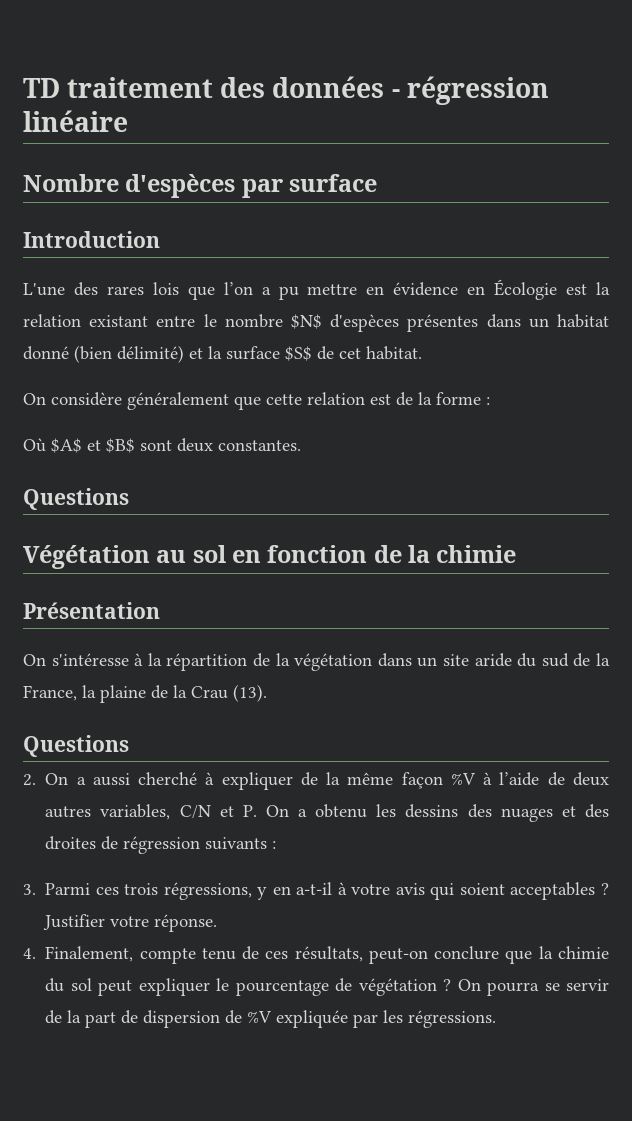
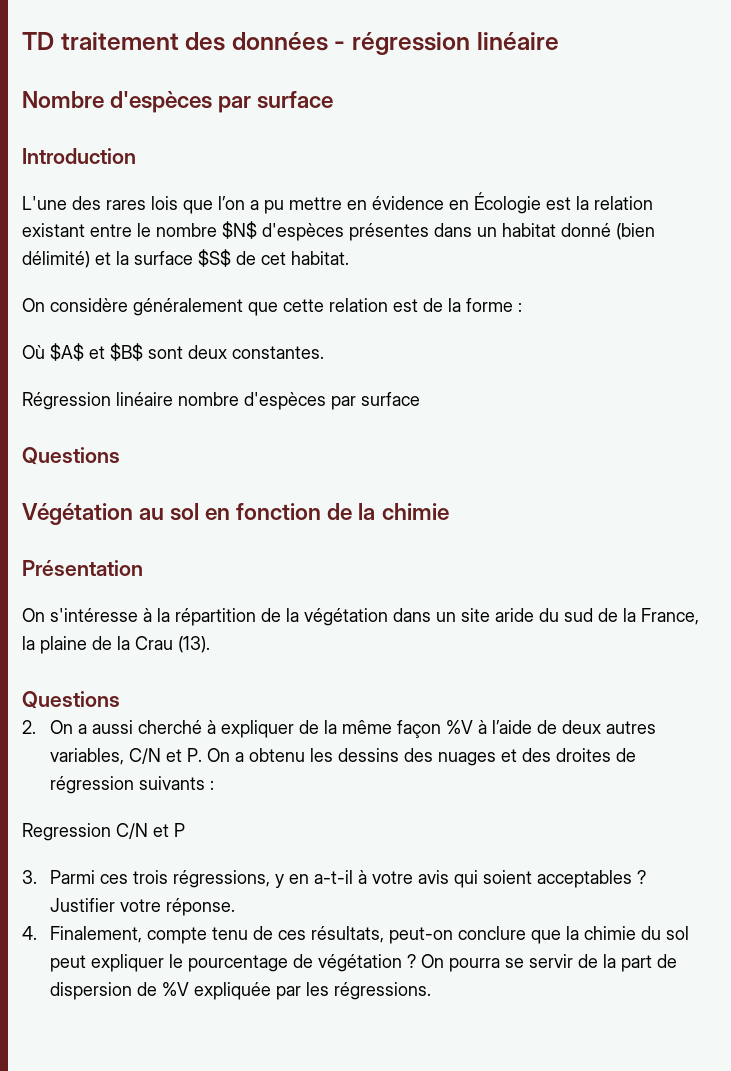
(301, 445) none -> [22,392,420,410] // Régression linéaire nombre d'espèces par surface
(277, 845) none -> [22,823,185,841] // Regression C/N et P

